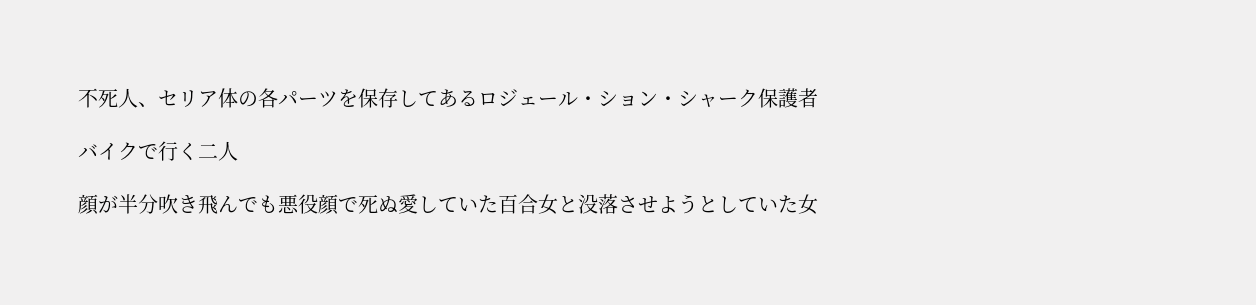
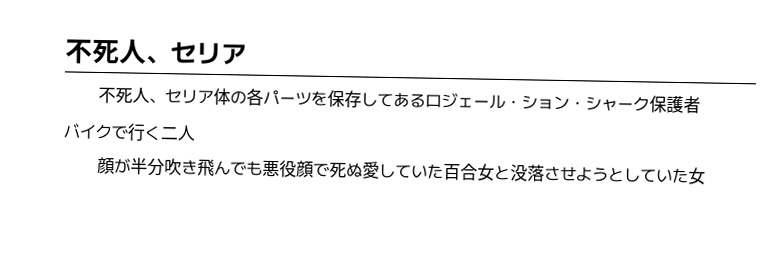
[78,88,218,108] 不死人、セリア -> [65,39,247,65] [98,86,215,104] 不死人、セリア // 不死人、セリア

